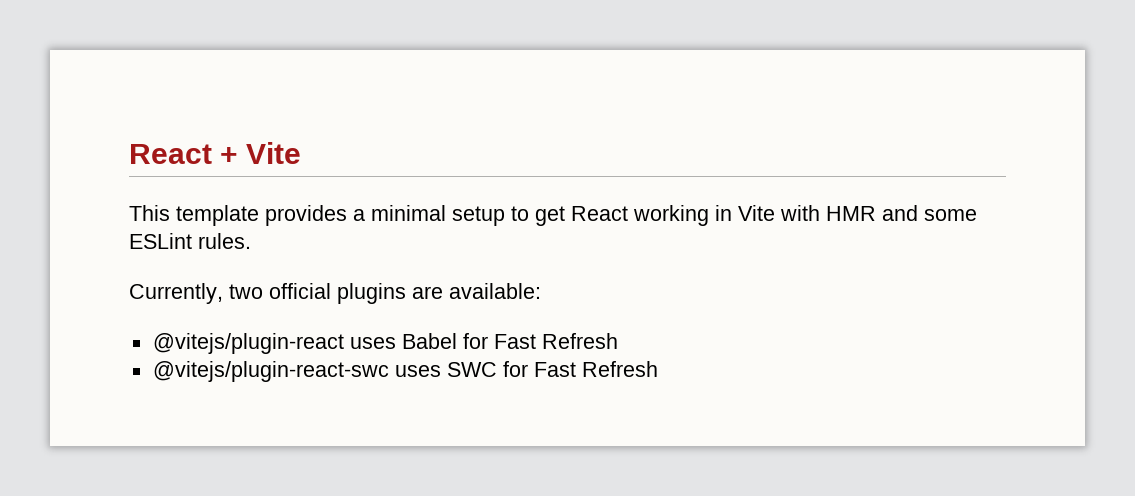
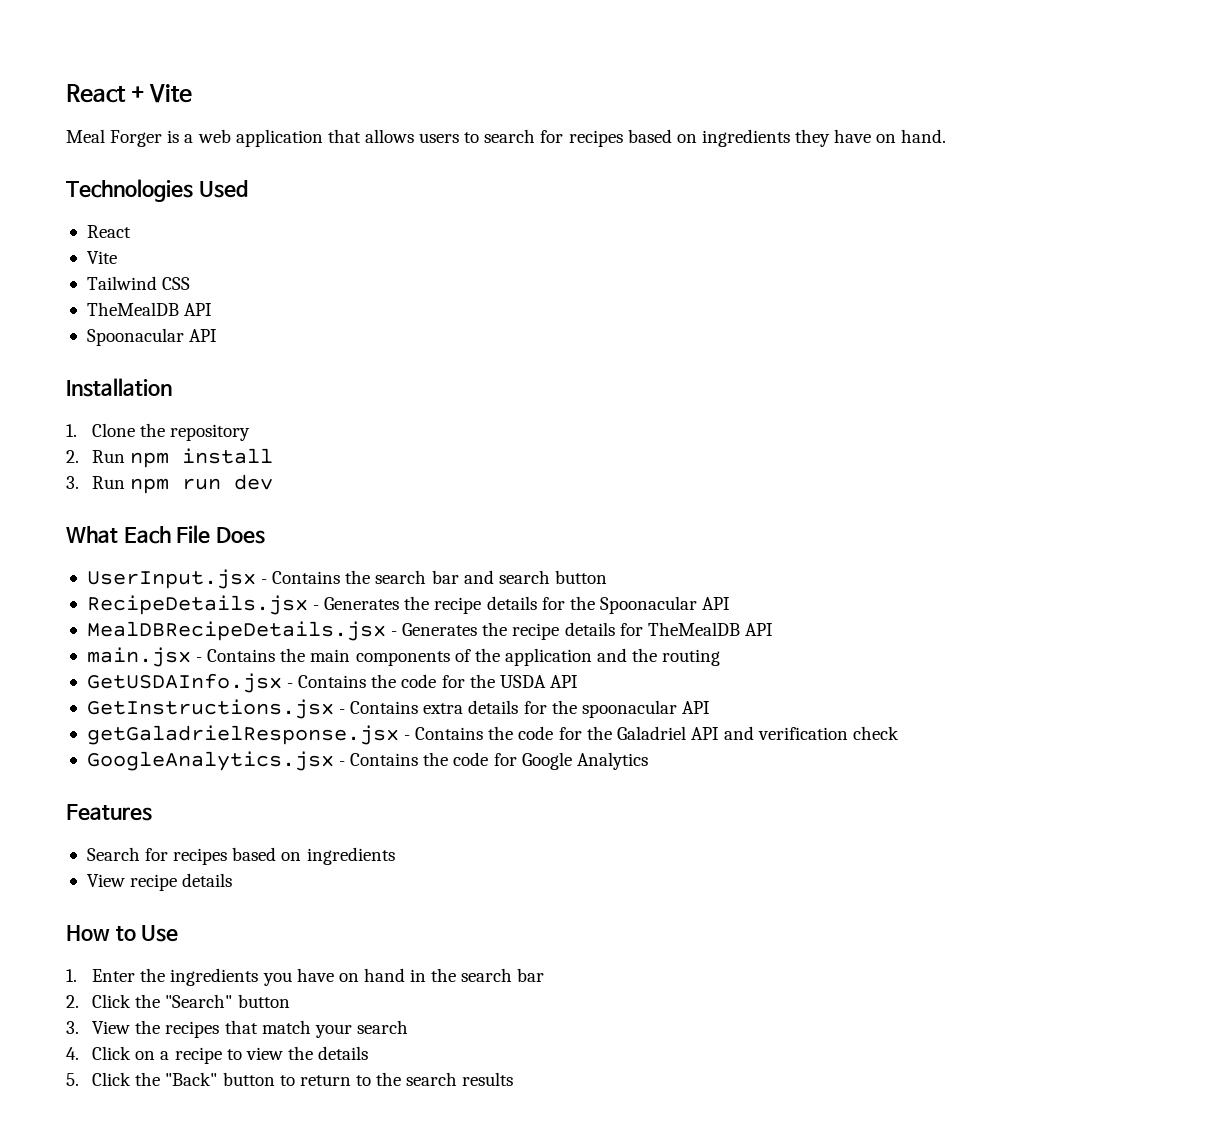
[129,205,977,226] [129,233,251,249] [129,283,541,304] [152,333,618,354] [152,361,658,382] This template provides a minimal setup to get React working in Vite with HMR and some ESLint rules. // Currently, two official plugins are available: // @vitejs/plugin-react uses Babel for Fast Refresh // @vitejs/plugin-react-swc uses SWC for Fast Refresh -> [66,129,947,147] [66,179,248,202] [86,225,131,238] [86,251,117,264] [86,276,191,290] [86,302,213,316] [86,328,218,346] [66,378,172,397] [66,423,251,441] [66,448,274,468] [66,474,274,494] [66,525,265,544] [86,569,607,589] [86,595,731,615] [86,621,773,641] [86,647,721,667] [86,673,578,693] [86,699,710,719] [86,725,900,745] [86,751,648,771] [66,804,152,821] [86,847,395,865] [86,873,233,891] [66,925,179,942] [66,968,545,986] [66,994,290,1008] [66,1020,408,1038] [66,1046,369,1064] [66,1072,514,1086] Meal Forger is a web application that allows users to search for recipes based on ingredients they have on hand. // Technologies Used // React // Vite // Tailwind CSS // TheMealDB API // Spoonacular API // Installation // 1. Clone the repository // 2. Run npm install // 3. Run npm run dev // What Each File Does // UserInput.jsx - Contains the search bar and search button // RecipeDetails.jsx - Generates the recipe details for the Spoonacular API // MealDBRecipeDetails.jsx - Generates the recipe details for TheMealDB API // main.jsx - Contains the main components of the application and the routing // GetUSDAInfo.jsx - Contains the code for the USDA API // GetInstructions.jsx - Contains extra details for the spoonacular API // getGaladrielResponse.jsx - Contains the code for the Galadriel API and verification check // GoogleAnalytics.jsx - Contains the code for Google Analytics // Features // Search for recipes based on ingredients // View recipe details // How to Use // 1. Enter the ingredients you have on hand in the search bar // 2. Click the "Search" button // 3. View the recipes that match your search // 4. Click on a recipe to view the details // 5. Click the "Back" button to return to the search results

